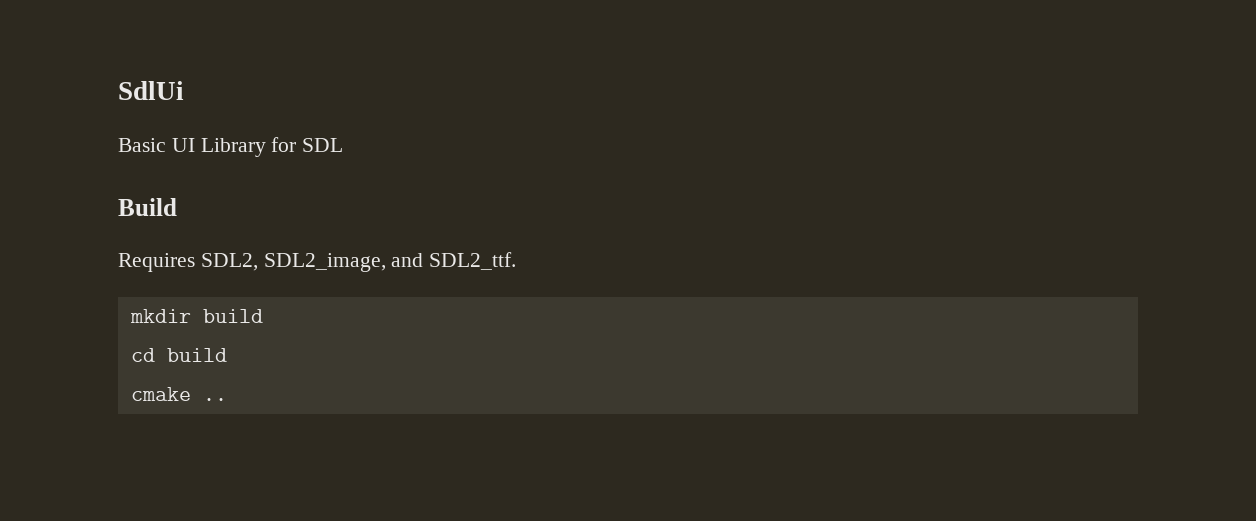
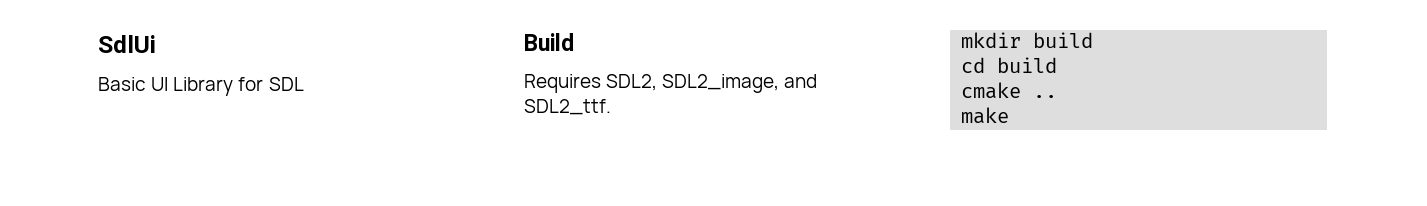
(227, 399) none -> [961,107,1010,124] // make

